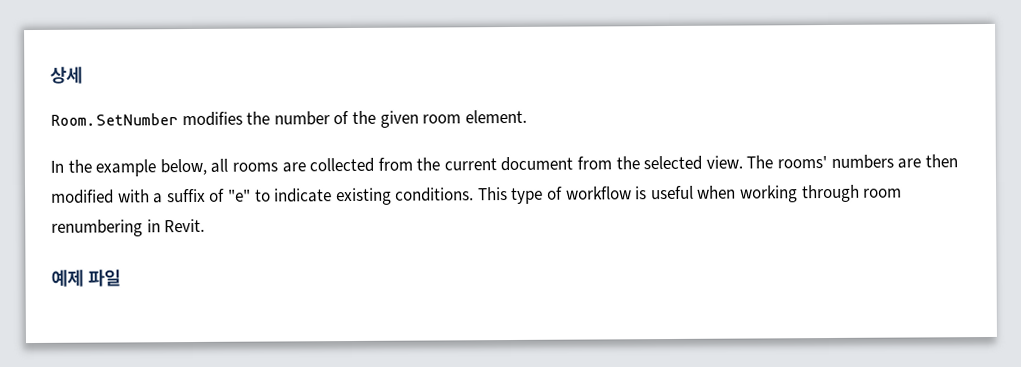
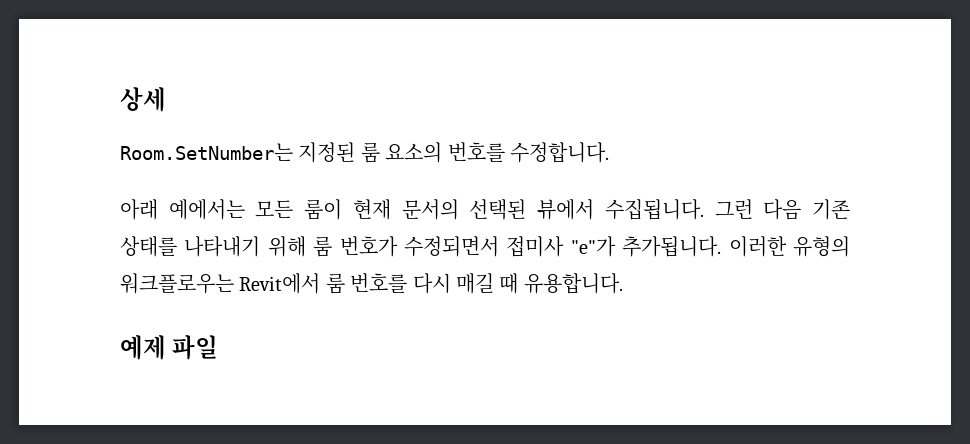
[50,109,527,128] [50,154,958,177] [51,184,903,206] [51,218,206,237] Room.SetNumber modifies the number of the given room element. // In the example below, all rooms are collected from the current document from the selected view. The rooms' numbers are then modified with a suffix of "e" to indicate existing conditions. This type of workflow is useful when working through room renumbering in Revit. -> [120,142,609,163] [120,199,851,220] [120,236,850,257] [120,273,623,294] Room.SetNumber는 지정된 룸 요소의 번호를 수정합니다. // 아래 예에서는 모든 룸이 현재 문서의 선택된 뷰에서 수집됩니다. 그런 다음 기존 상태를 나타내기 위해 룸 번호가 수정되면서 접미사 "e"가 추가됩니다. 이러한 유형의 워크플로우는 Revit에서 룸 번호를 다시 매길 때 유용합니다.

